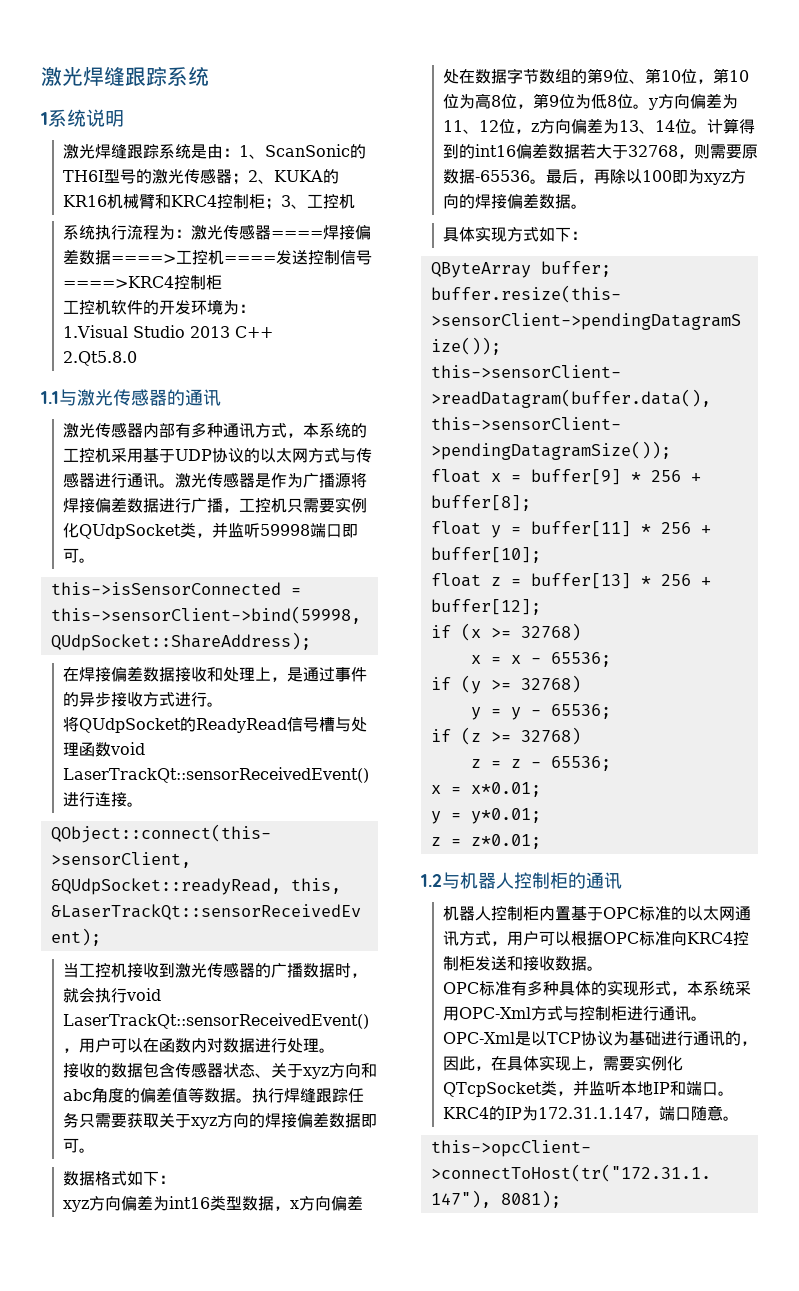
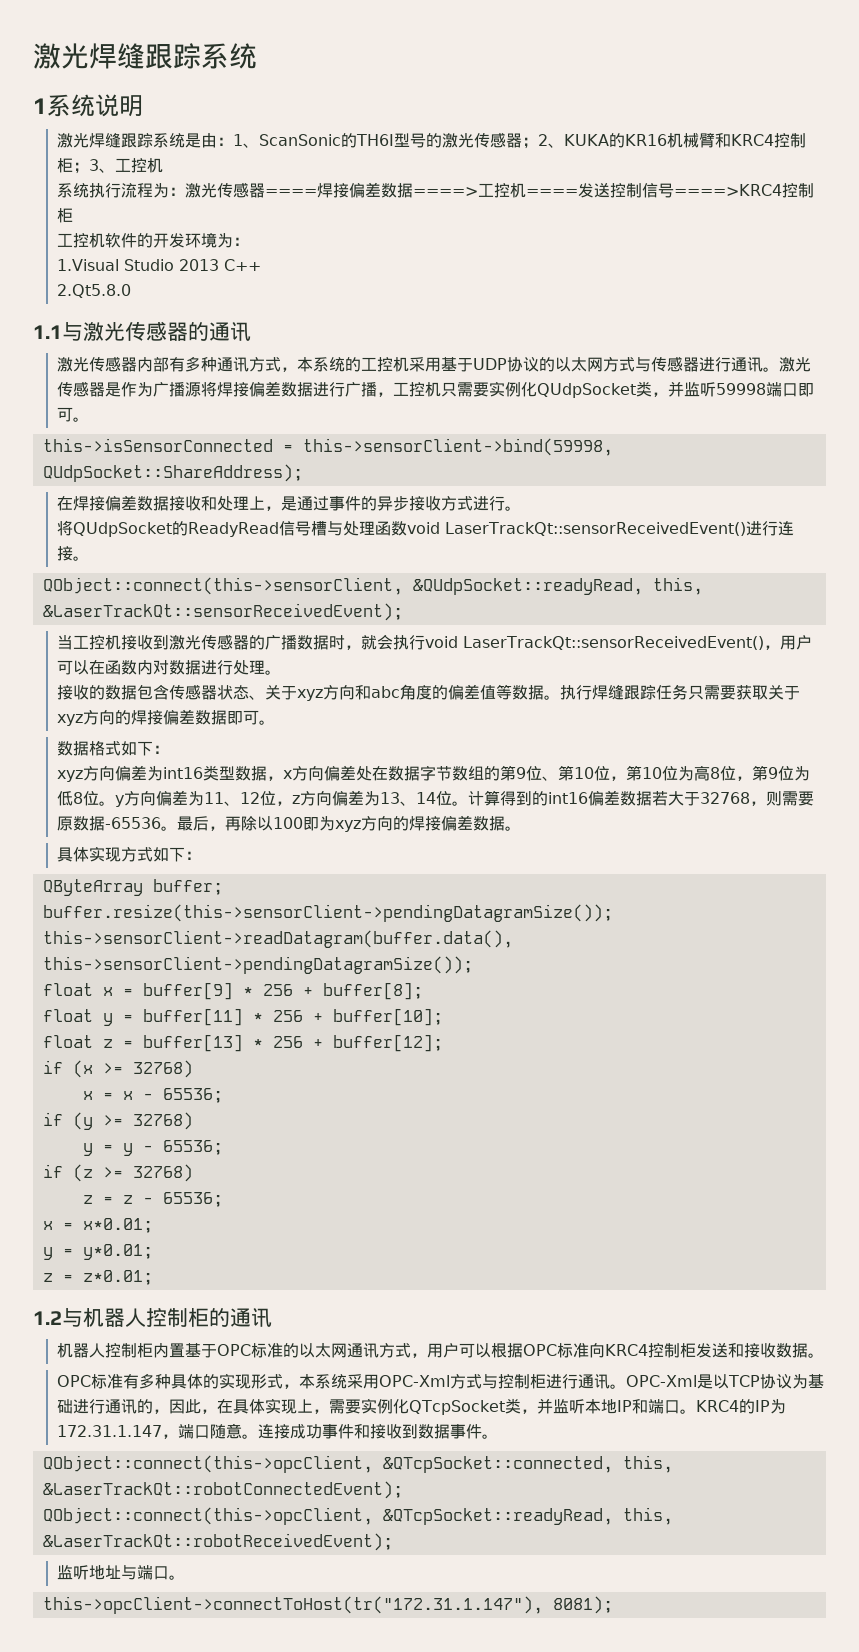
(739, 1118) none -> [258,1424,499,1439] [42,1455,673,1473] [42,1481,403,1499] [42,1507,673,1525] [42,1533,393,1551] [57,1565,186,1580] 连接成功事件和接收到数据事件。 // QObject::connect(this->opcClient, &QTcpSocket::connected, this, &LaserTrackQt::robotConnectedEvent); // QObject::connect(this->opcClient, &QTcpSocket::readyRead, this, &LaserTrackQt::robotReceivedEvent); // 监听地址与端口。

